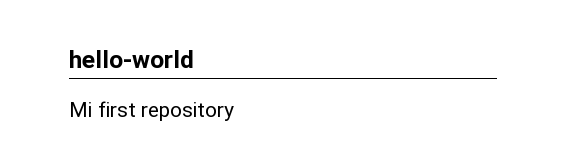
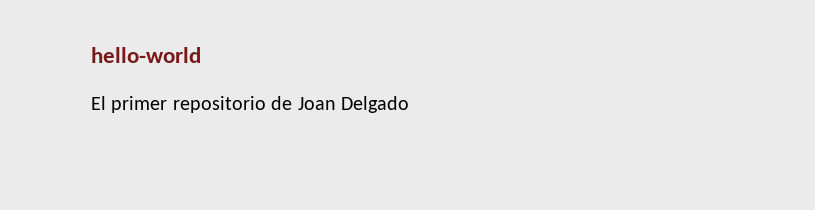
[69,101,235,121] Mi first repository -> [91,96,409,113] El primer repositorio de Joan Delgado

